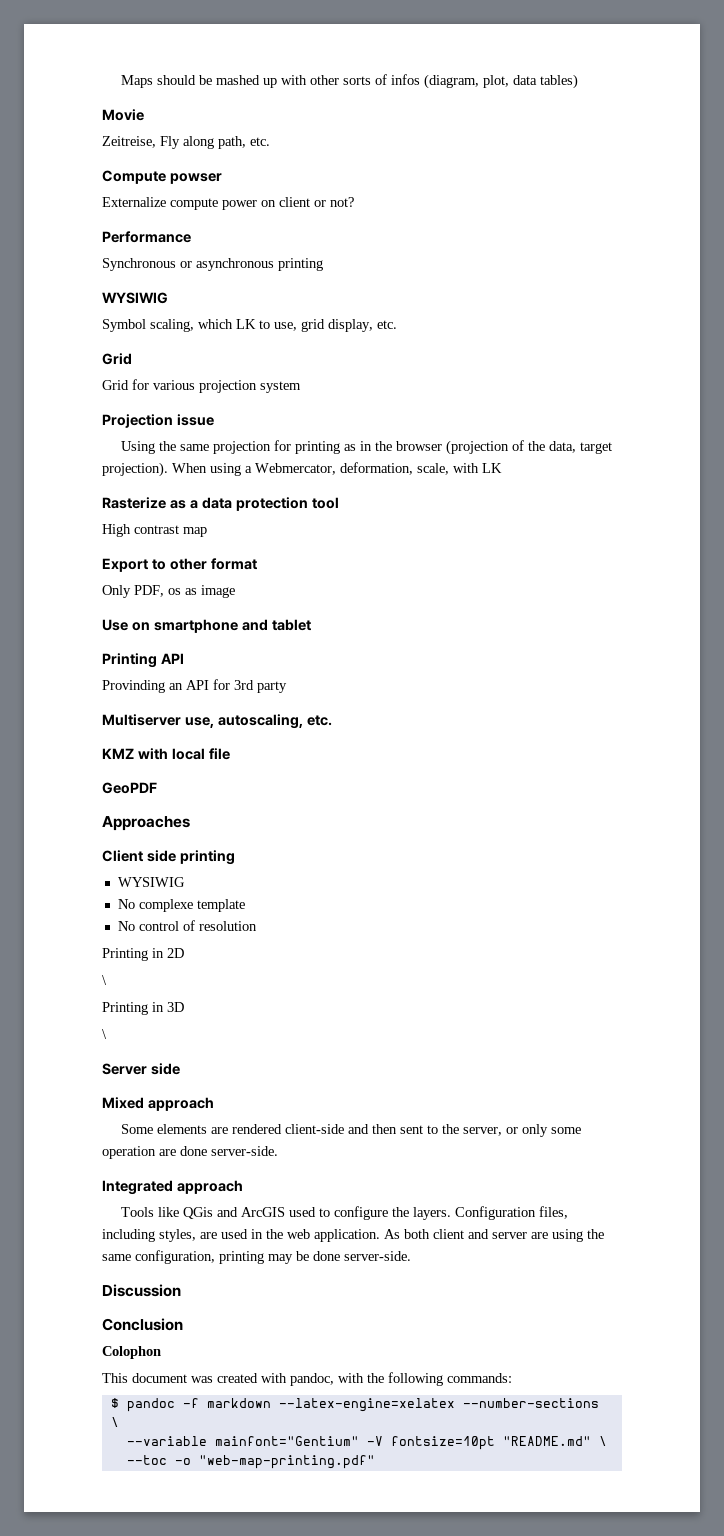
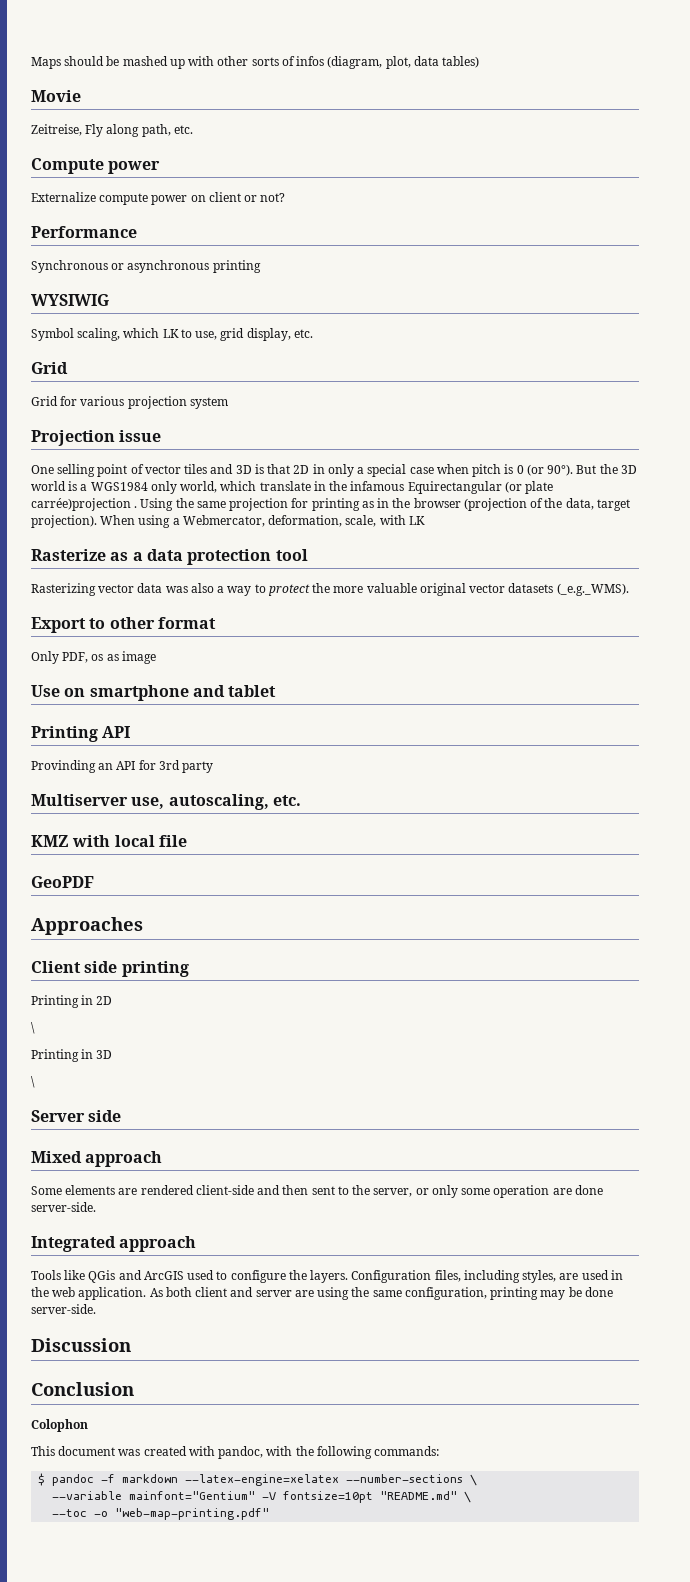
[169,173,222,184] powser -> [108,161,161,174] power
(214, 420) none -> [31,464,637,477] [31,481,554,494] [31,498,138,511] One selling point of vector tiles and 3D is that 2D in only a special case when pitch is 0 (or 90°). But the 3D world is a WGS1984 only world, which translate in the infamous Equirectangular (or plate carrée)projection .
[102,524,207,537] High contrast map -> [31,583,629,596] Rasterizing vector data was also a way to protect the more valuable original vector datasets (_e.g._WMS).
[117,877,185,887] [117,899,245,912] [117,920,257,931] // WYSIWIG // No complexe template // No control of resolution -> (189, 969) none

